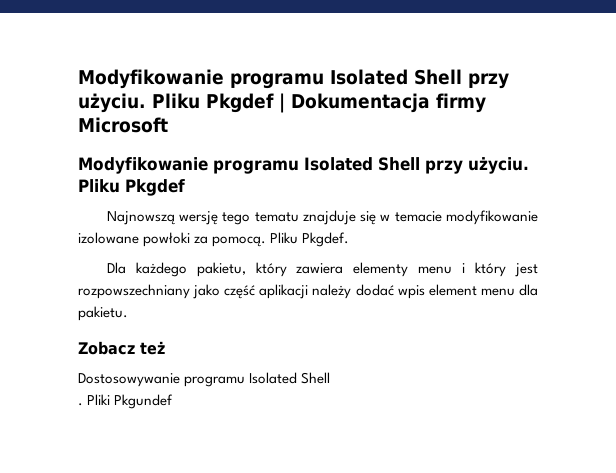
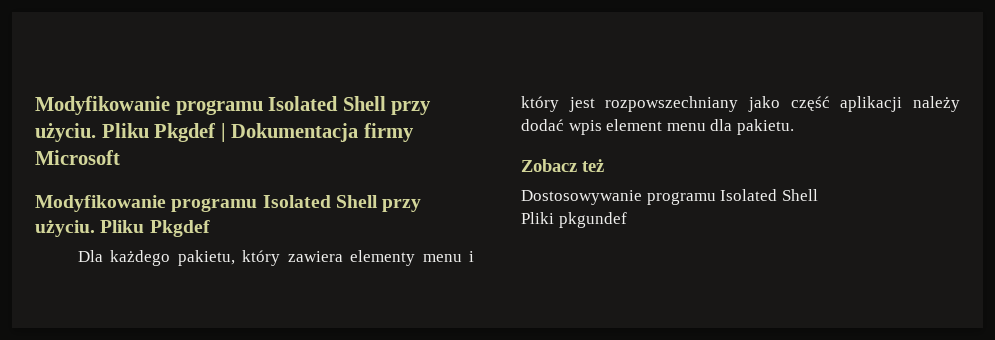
[106,210,538,225] [78,232,350,247] // Najnowszą wersję tego tematu znajduje się w temacie modyfikowanie izolowane powłoki za pomocą. Pliku Pkgdef. -> (210, 228) none
[78,394,174,409] . Pliki Pkgundef -> [521,212,627,228] Pliki pkgundef

